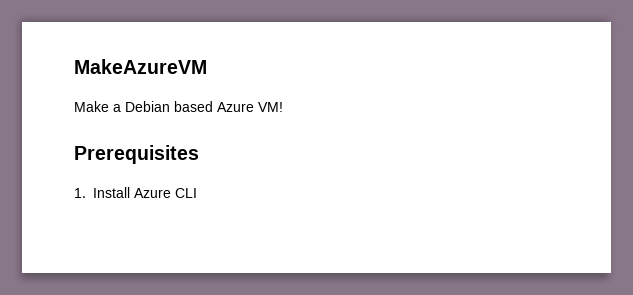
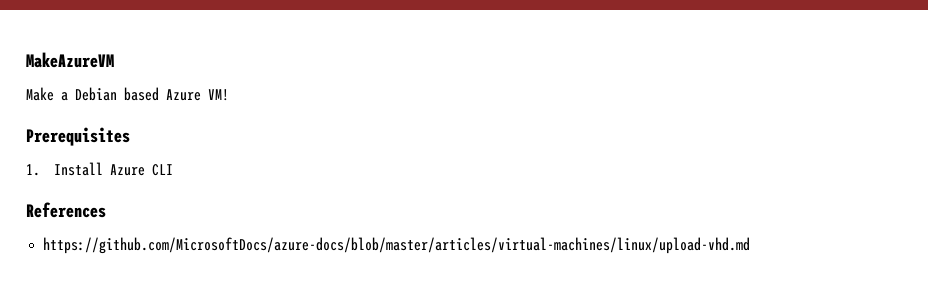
(197, 193) none -> [26,202,106,218] [43,237,751,254] // References // https://github.com/MicrosoftDocs/azure-docs/blob/master/articles/virtual-machines/linux/upload-vhd.md

